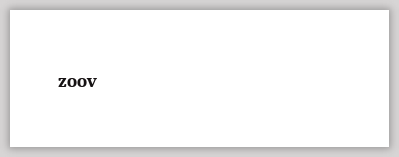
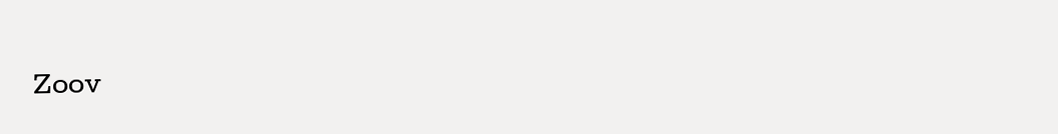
[58,78,97,87] zoov -> [32,73,102,94] Zoov

